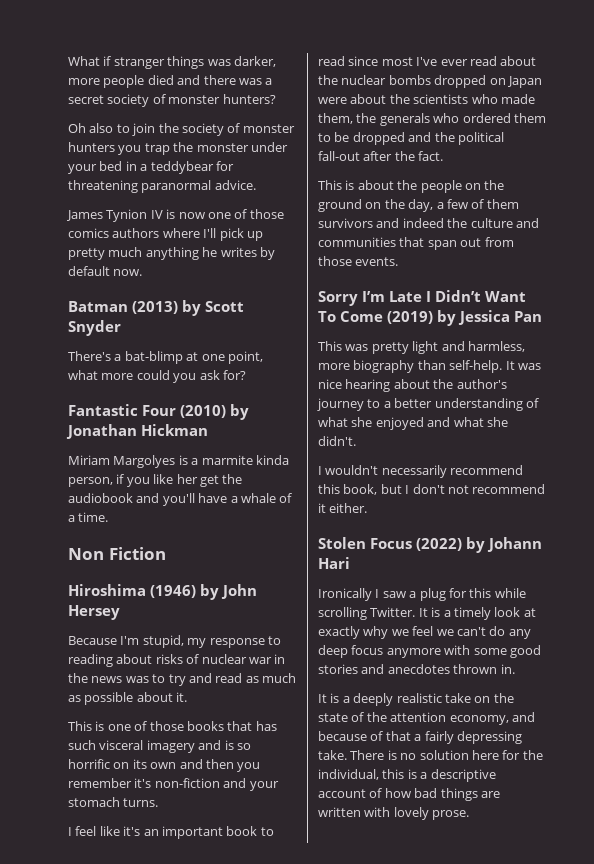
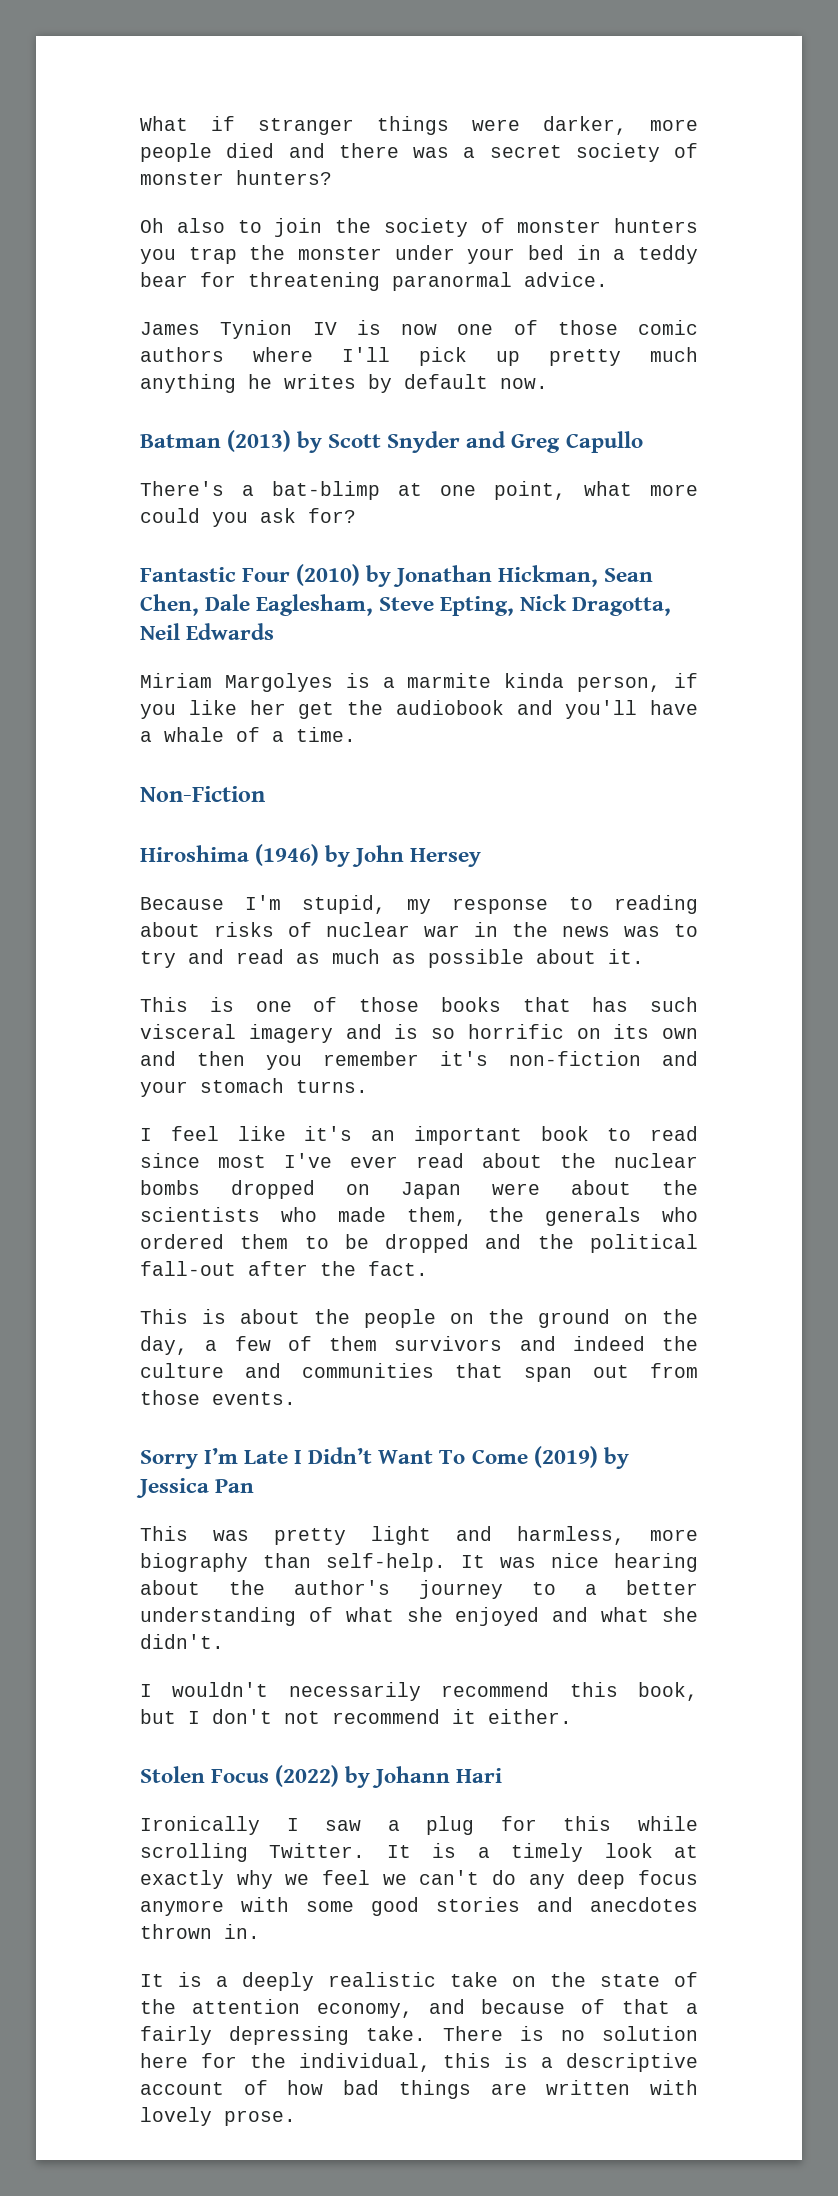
[207,59,231,66] was -> [472,119,520,131] were
[150,161,214,174] teddybear -> [638,245,698,264] [140,272,188,287] teddy bear
[68,228,109,238] comics -> [638,320,698,335] comic
(121, 328) none -> [466,431,643,453] and Greg Capullo
[141,424,208,436] Hickman -> [498,565,654,587] [140,594,672,616] [140,623,275,640] Hickman, Sean Chen, Dale Eaglesham, Steve Epting, Nick Dragotta, Neil Edwards
[68,547,166,560] Non Fiction -> [140,786,265,802] Non-Fiction

